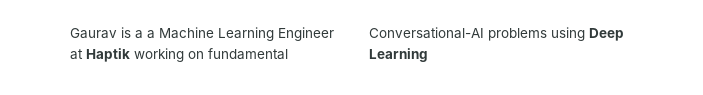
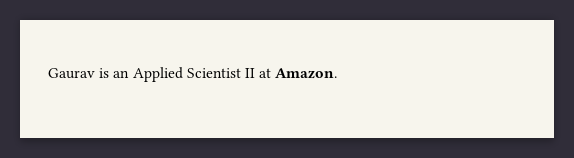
[135,27,334,41] [70,48,288,62] [369,27,624,41] [369,48,428,62] a a Machine Learning Engineer at Haptik working on fundamental Conversational-AI problems using Deep Learning -> [113,67,338,82] an Applied Scientist II at Amazon.

